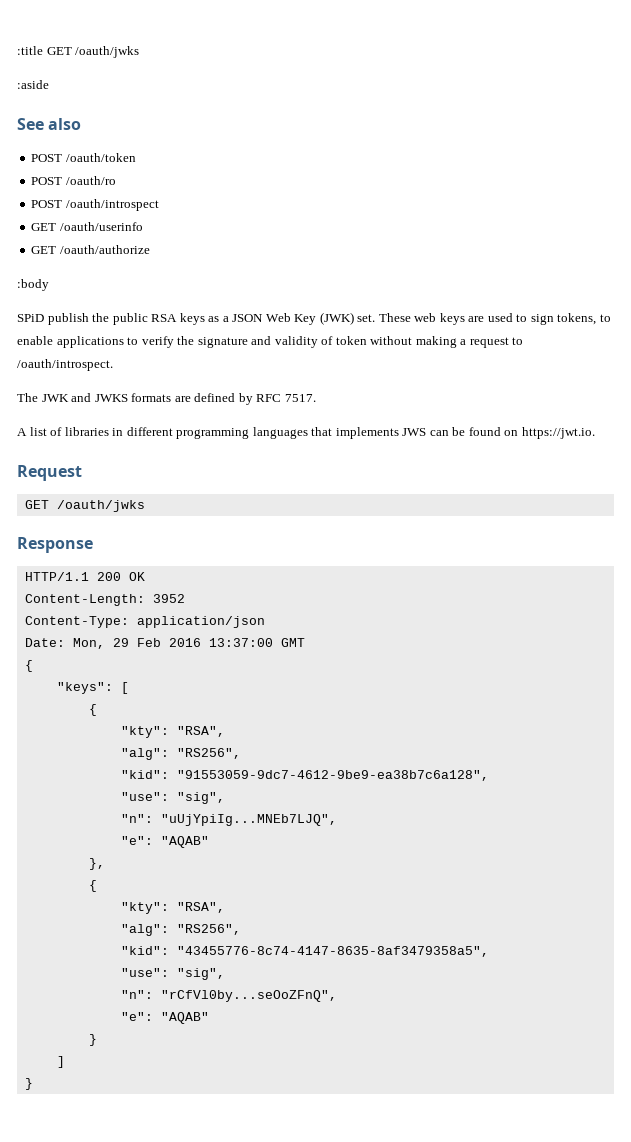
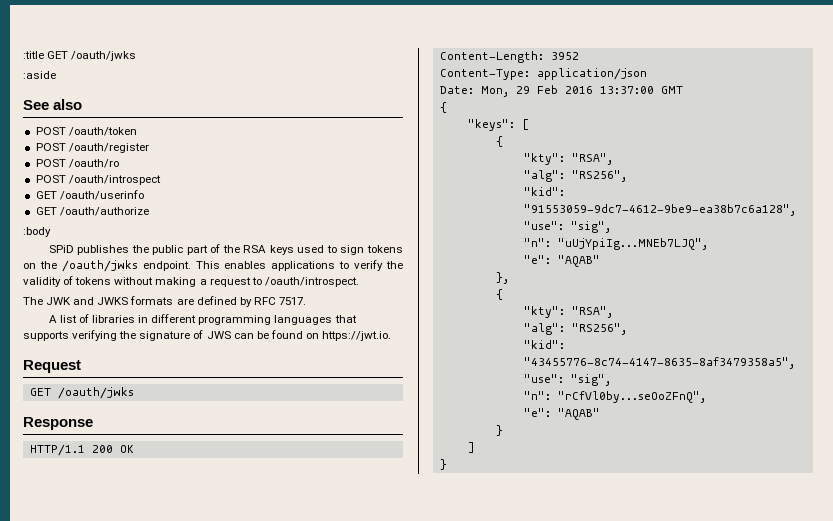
(136, 157) none -> [35,143,149,153] // POST /oauth/register
[47,313,89,325] publish -> [77,245,130,255] publishes
[151,312,611,325] [17,336,53,345] RSA keys as a JSON Web Key (JWK) set. These web keys are used to sign tokens, to enable -> [186,244,403,255] [23,260,267,272] part of the RSA keys used to sign tokens on the /oauth/jwks endpoint. This enables
[197,336,272,348] signature and -> (404, 265) none
[335,336,367,345] token -> [75,277,112,285] tokens
[335,427,399,439] implements -> [23,330,204,341] supports verifying the signature of

